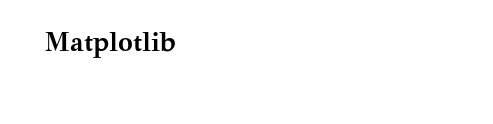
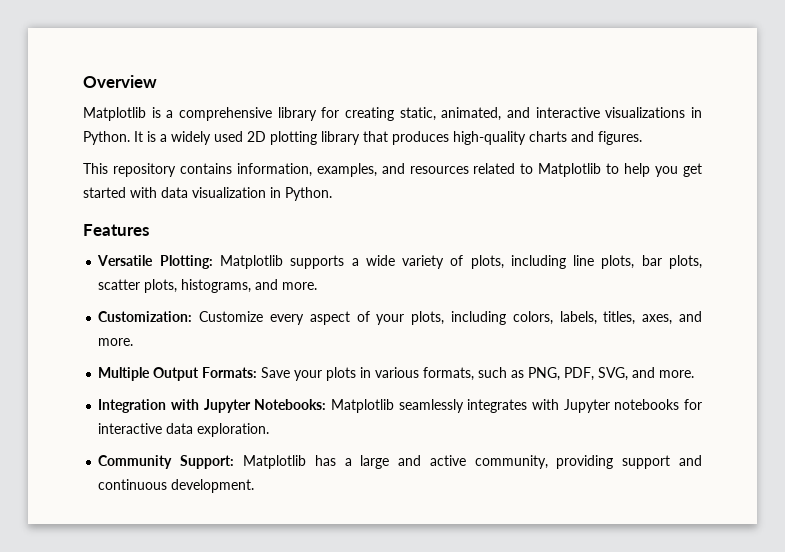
[44,32,176,58] Matplotlib -> [83,75,157,88] [83,107,702,121] [83,131,642,145] [83,163,702,177] [83,187,332,201] [83,224,149,236] [97,255,702,269] [98,279,318,293] [98,311,702,325] [98,338,134,346] [98,367,695,381] [98,399,702,413] [98,423,270,437] [98,455,703,469] [98,479,255,493] Overview // Matplotlib is a comprehensive library for creating static, animated, and interactive visualizations in Python. It is a widely used 2D plotting library that produces high-quality charts and figures. // This repository contains information, examples, and resources related to Matplotlib to help you get started with data visualization in Python. // Features // Versatile Plotting: Matplotlib supports a wide variety of plots, including line plots, bar plots, scatter plots, histograms, and more. // Customization: Customize every aspect of your plots, including colors, labels, titles, axes, and more. // Multiple Output Formats: Save your plots in various formats, such as PNG, PDF, SVG, and more. // Integration with Jupyter Notebooks: Matplotlib seamlessly integrates with Jupyter notebooks for interactive data exploration. // Community Support: Matplotlib has a large and active community, providing support and continuous development.

